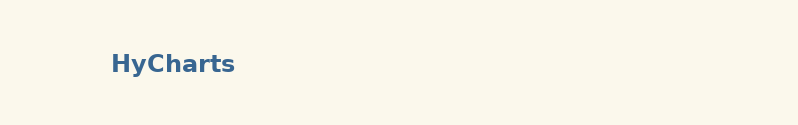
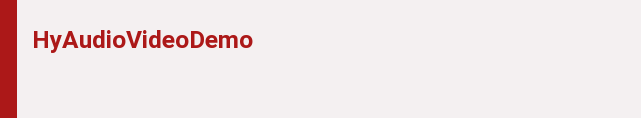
[111,54,235,77] HyCharts -> [32,30,253,53] HyAudioVideoDemo

